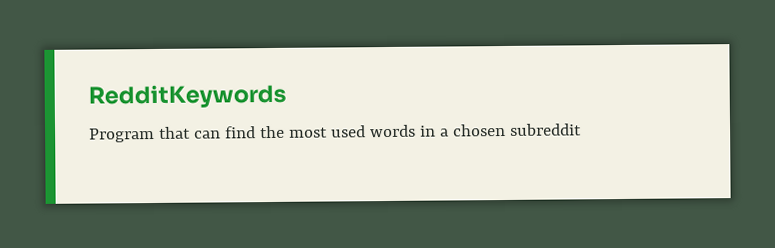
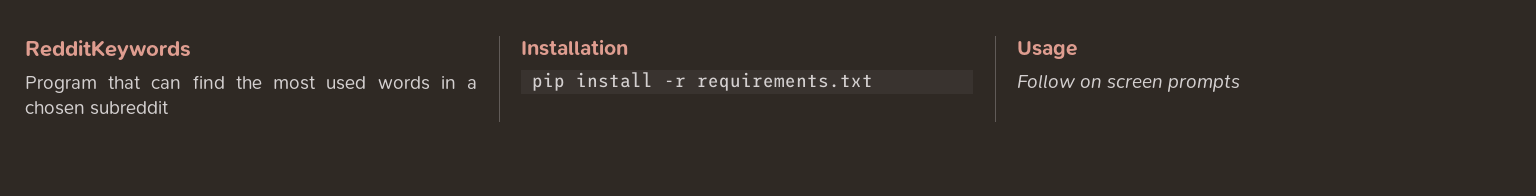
(582, 129) none -> [521,39,628,56] [532,72,874,91] [1017,41,1077,59] [1017,74,1241,92] // Installation // pip install -r requirements.txt // Usage // Follow on screen prompts

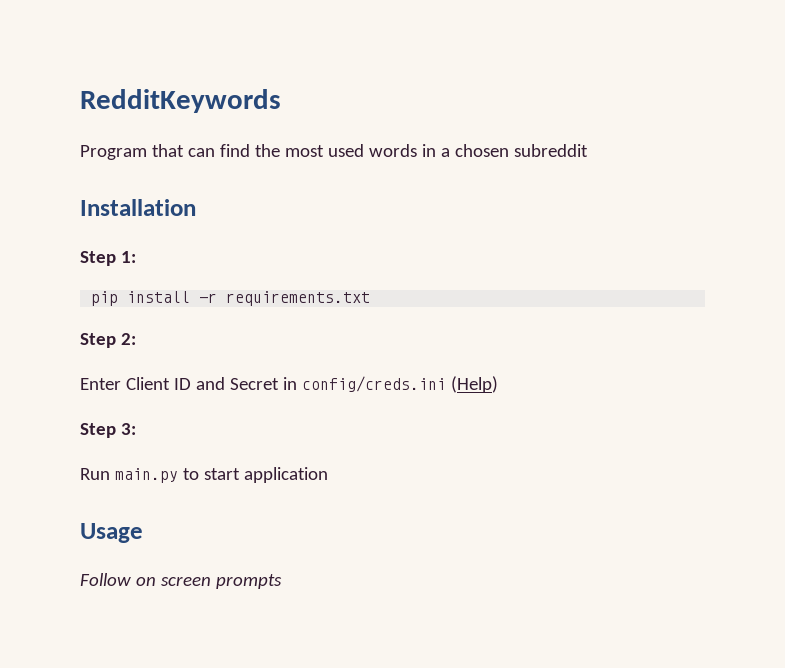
(628, 47) none -> [80,251,136,266] // Step 1:
(874, 81) none -> [80,333,136,348] [80,376,498,393] [80,423,136,438] [80,467,328,483] // Step 2: // Enter Client ID and Secret in config/creds.ini (Help) // Step 3: // Run main.py to start application

